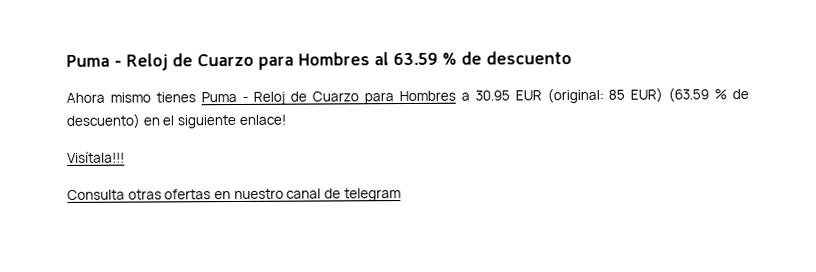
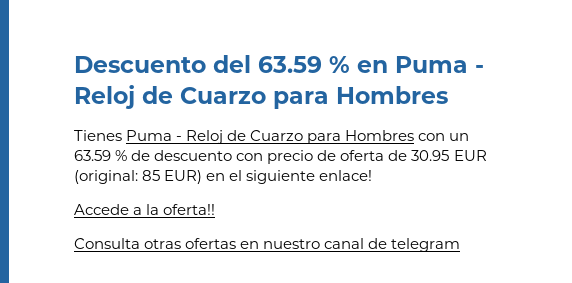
[66,51,572,71] [66,90,470,105] Puma - Reloj de Cuarzo para Hombres al 63.59 % de descuento // Ahora mismo tienes Puma - Reloj de Cuarzo para Hombres a -> [74,55,484,73] [74,85,448,109] [74,130,470,144] [74,150,408,164] Descuento del 63.59 % en Puma - Reloj de Cuarzo para Hombres // Tienes Puma - Reloj de Cuarzo para Hombres con un 63.59 % de descuento con precio de oferta de
[668,87,750,103] [66,113,140,129] (63.59 % de descuento) -> (203, 177) none
[67,151,125,163] Visítala!!! -> [74,204,216,215] Accede a la oferta!!

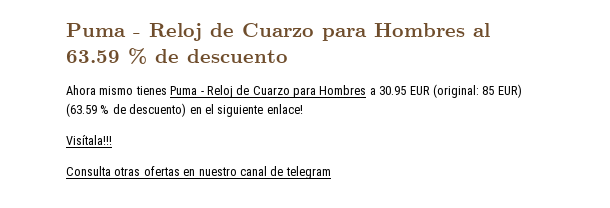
[74,55,484,73] [74,85,448,109] [74,130,470,144] [74,150,408,164] Descuento del 63.59 % en Puma - Reloj de Cuarzo para Hombres // Tienes Puma - Reloj de Cuarzo para Hombres con un 63.59 % de descuento con precio de oferta de -> [66,23,490,41] [66,48,288,64] [66,85,376,98] Puma - Reloj de Cuarzo para Hombres al 63.59 % de descuento // Ahora mismo tienes Puma - Reloj de Cuarzo para Hombres a
(203, 177) none -> [66,103,187,117] (63.59 % de descuento)
[74,204,216,215] Accede a la oferta!! -> [66,135,112,145] Visítala!!!

